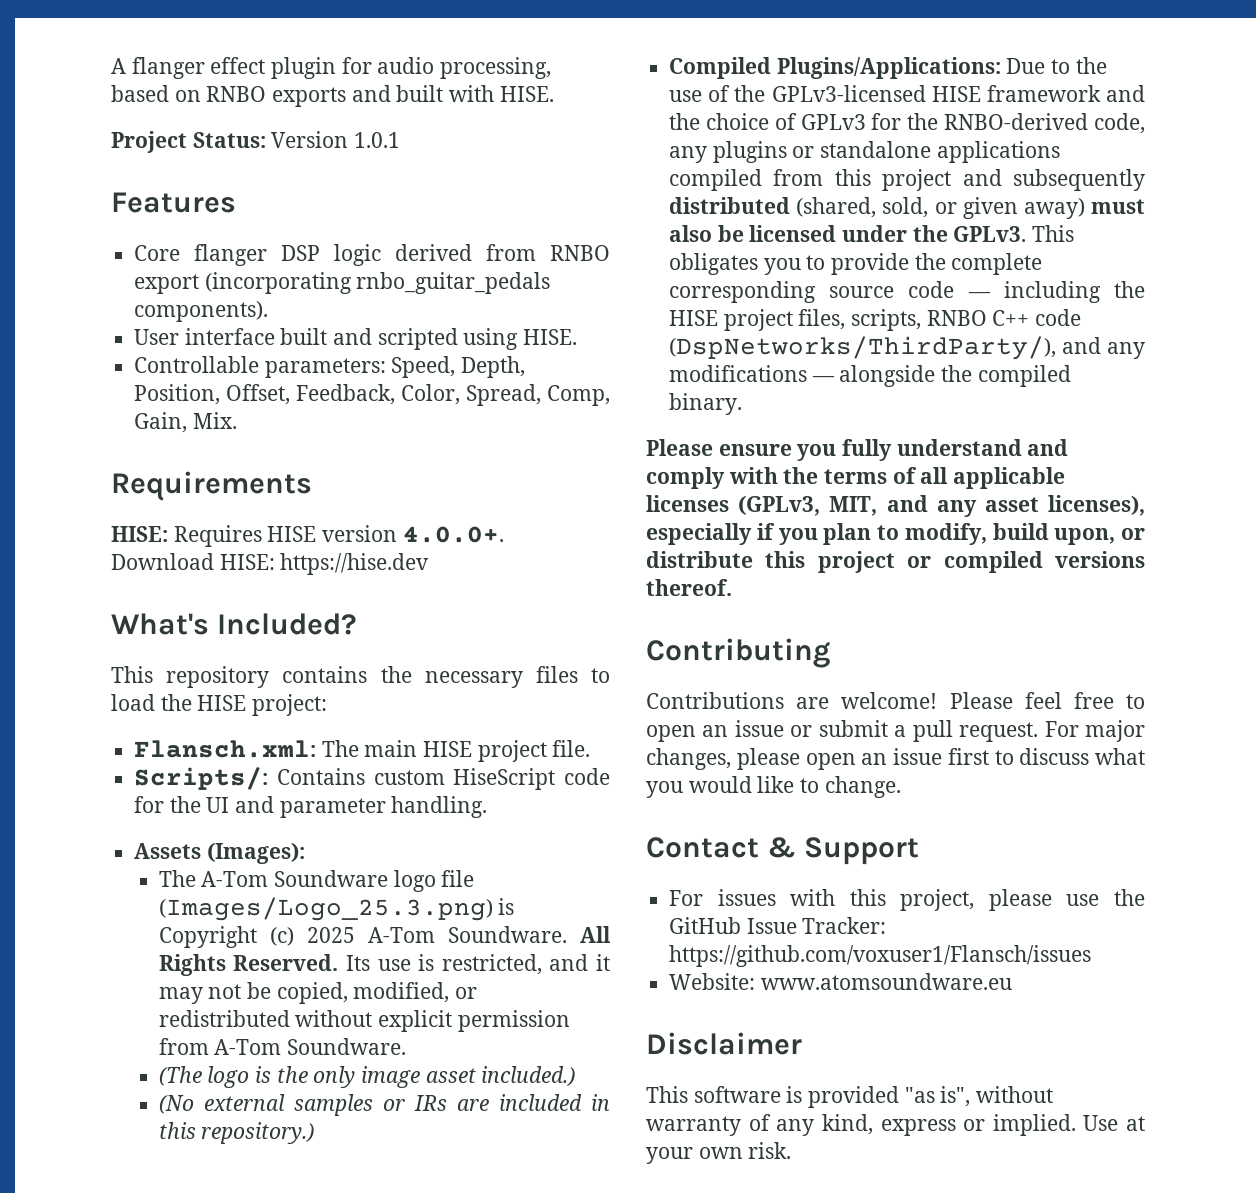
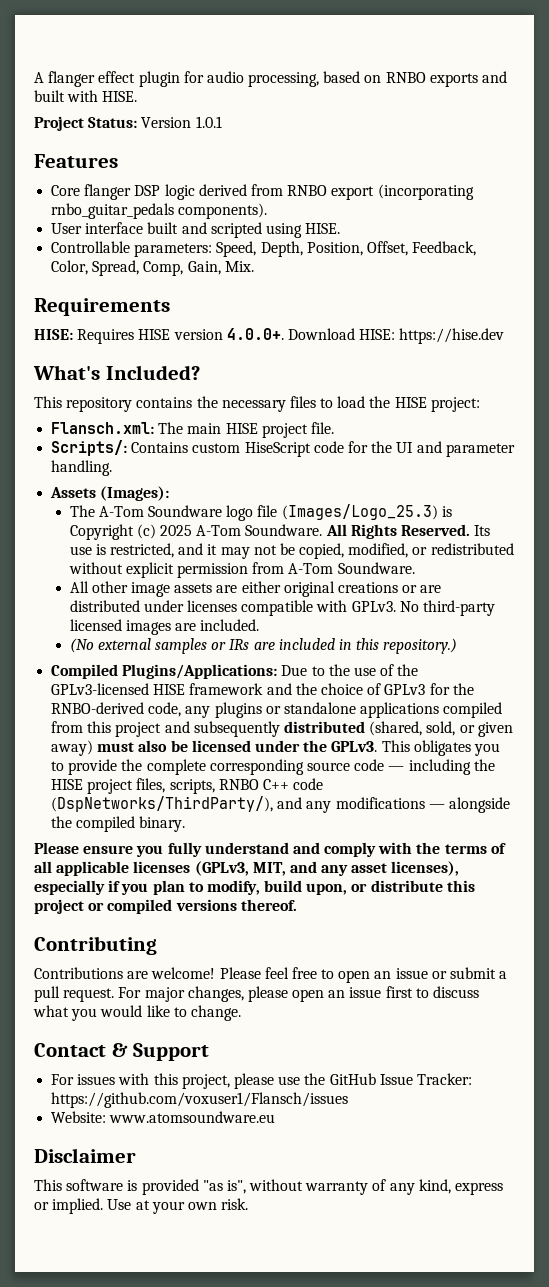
[158,897,493,921] (Images/Logo_25.3.png) -> [281,504,438,520] (Images/Logo_25.3)
[158,1066,576,1088] (The logo is the only image asset included.) -> [69,581,442,597] [69,600,495,616] [69,619,260,635] All other image assets are either original creations or are distributed under licenses compatible with GPLv3. No third-party licensed images are included.

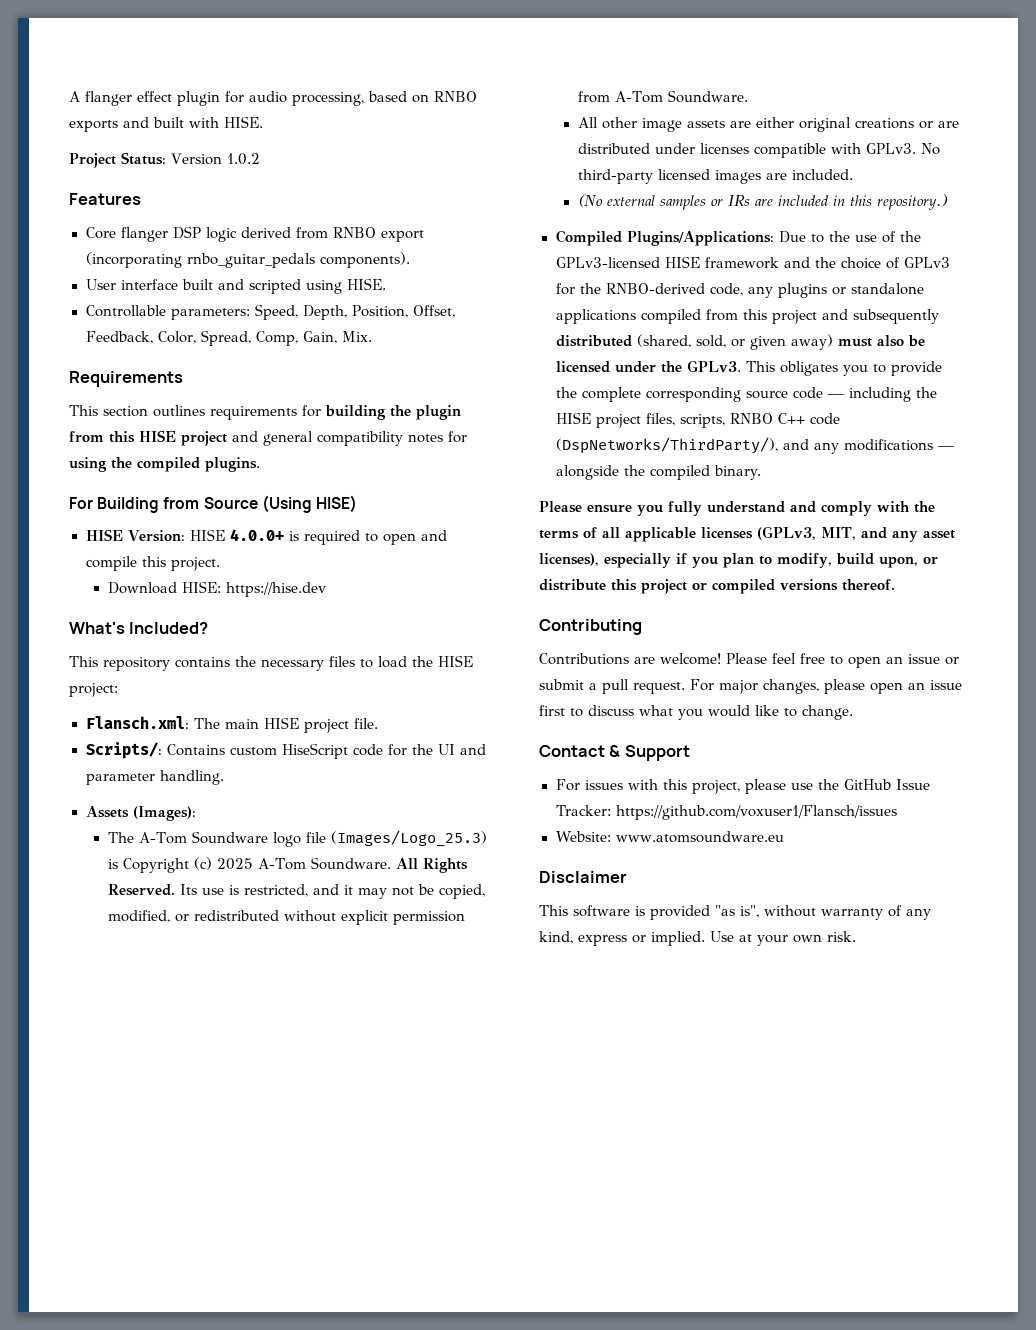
[195,116,222,128] 1.0.1 -> [226,153,260,165] 1.0.2
[34,328,284,344] HISE: Requires HISE version 4.0.0+. -> [69,405,461,420] [69,430,467,446] [69,457,260,472] [69,495,357,513] [85,529,448,545] [85,556,220,571] This section outlines requirements for building the plugin from this HISE project and general compatibility notes for using the compiled plugins. // For Building from Source (Using HISE) // HISE Version: HISE 4.0.0+ is required to open and compile this project. //

